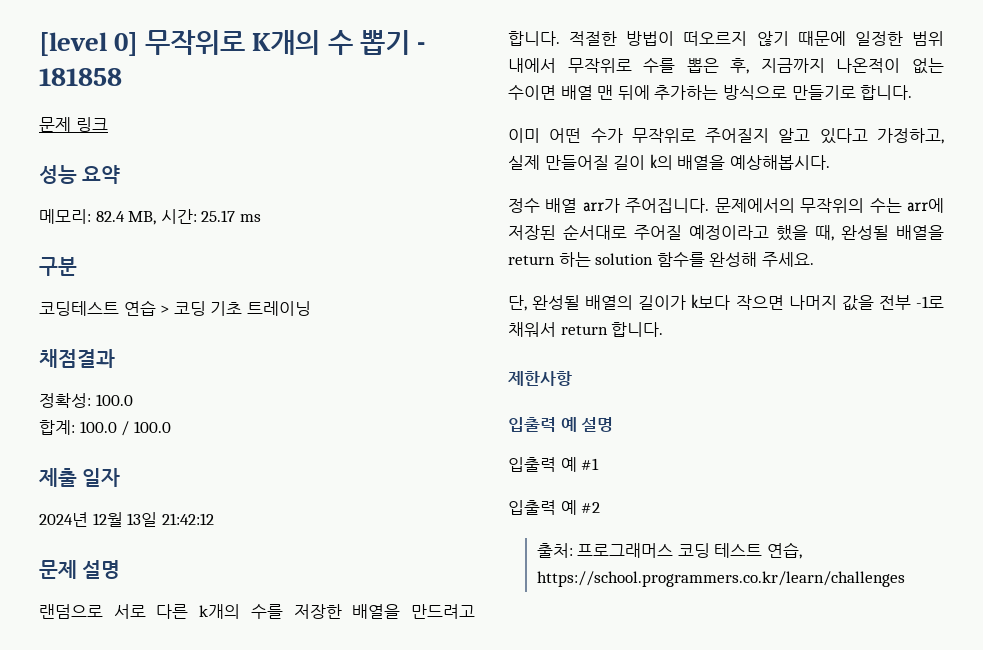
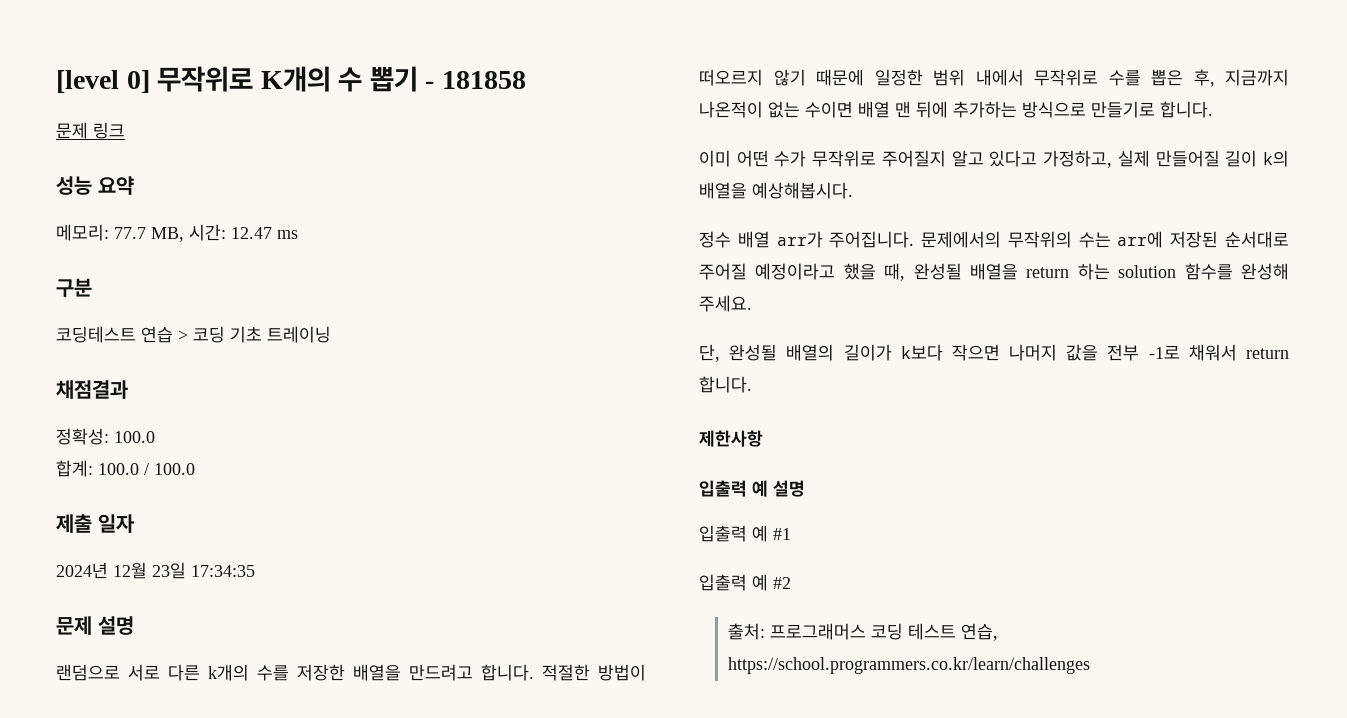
[95,211,125,222] 82.4 -> [114,227,146,239] 77.7
[201,210,236,222] 25.17 -> [231,227,272,239] 12.47
[127,512,214,527] 13일 21:42:12 -> [152,562,255,579] 23일 17:34:35

